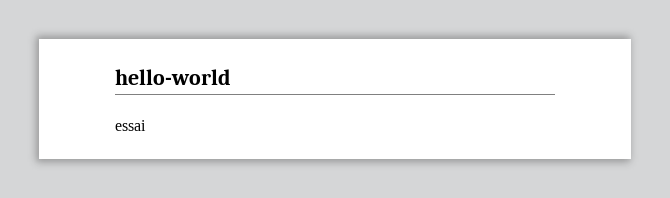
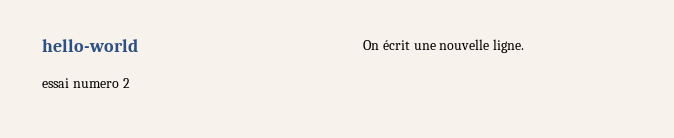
(146, 125) none -> [72,78,130,88] [363,39,525,53] numero 2 // On écrit une nouvelle ligne.

